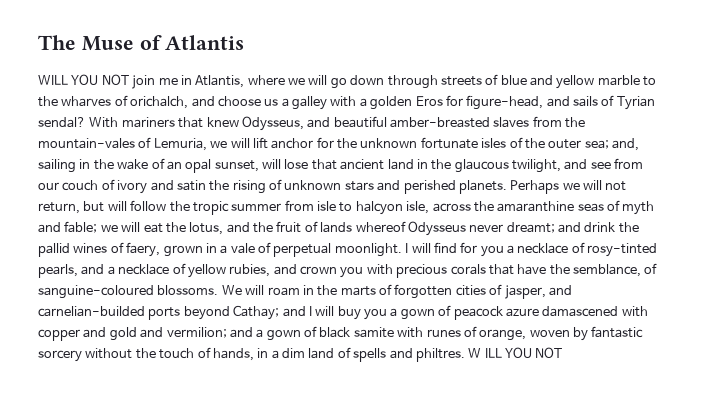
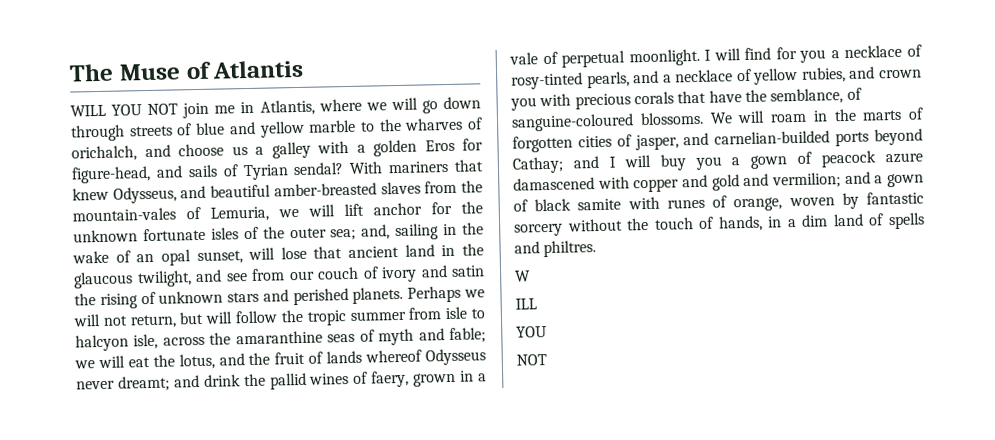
(465, 355) none -> (597, 249) //
(482, 353) none -> (531, 276) //
[505,347,532,358] YOU -> [516,326,547,338] // YOU //

